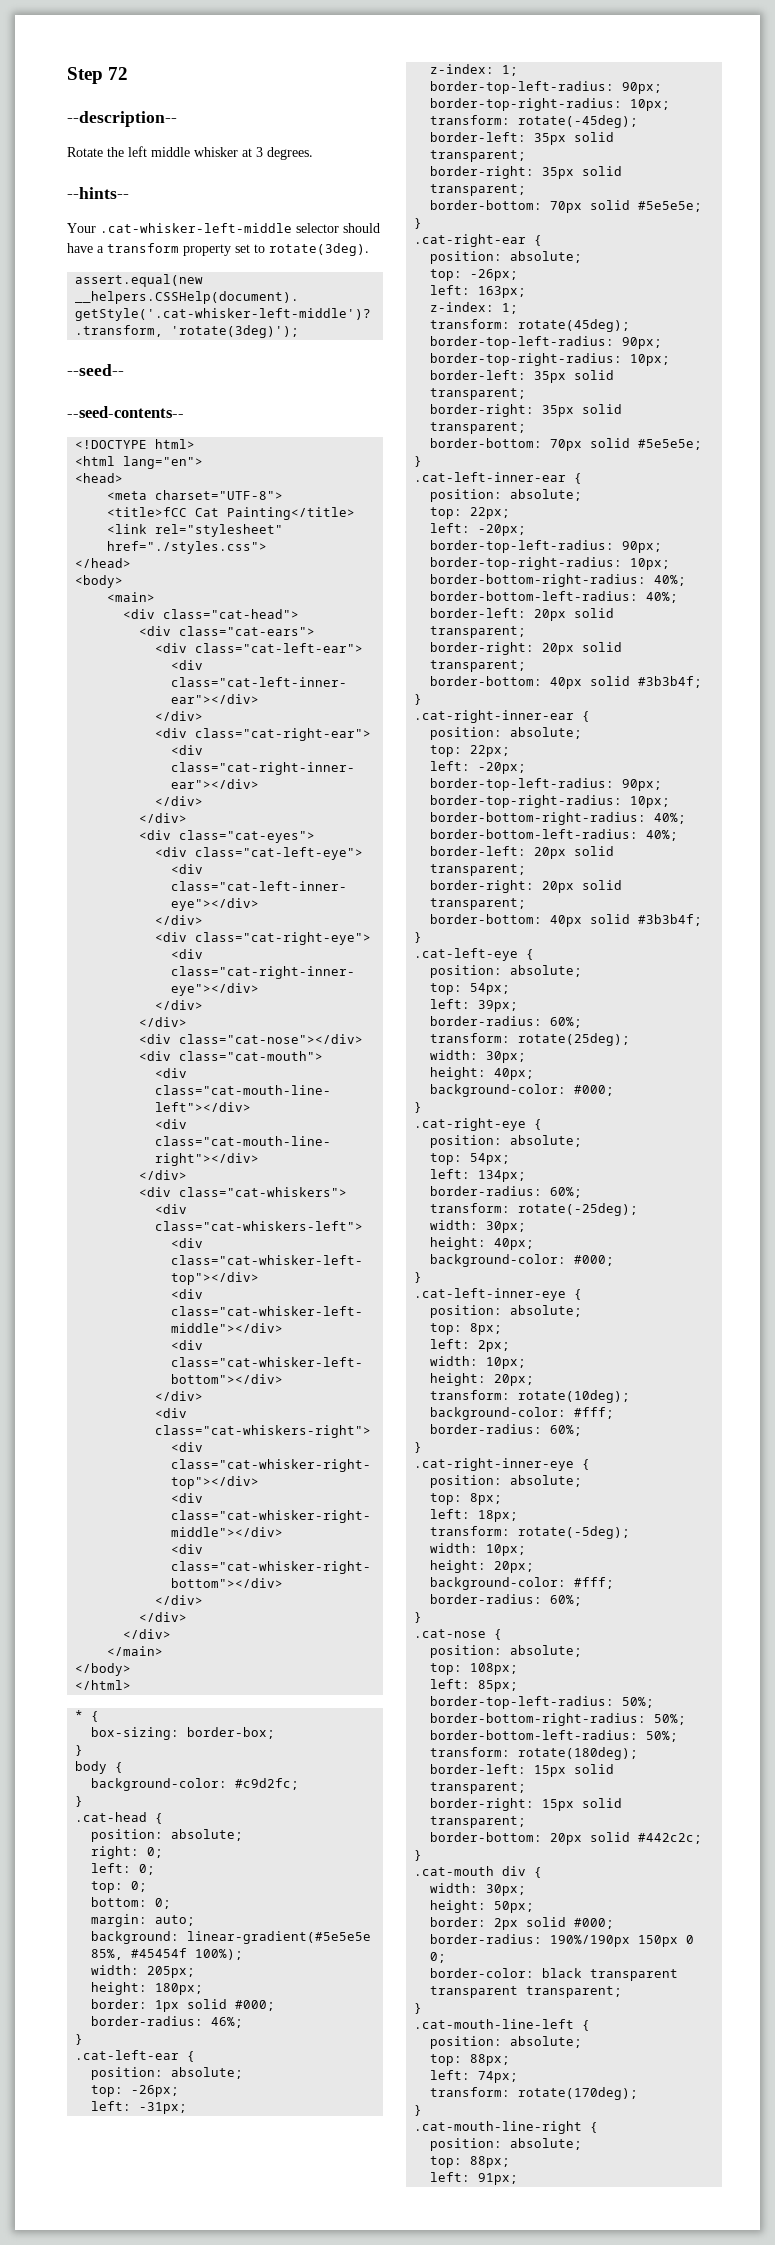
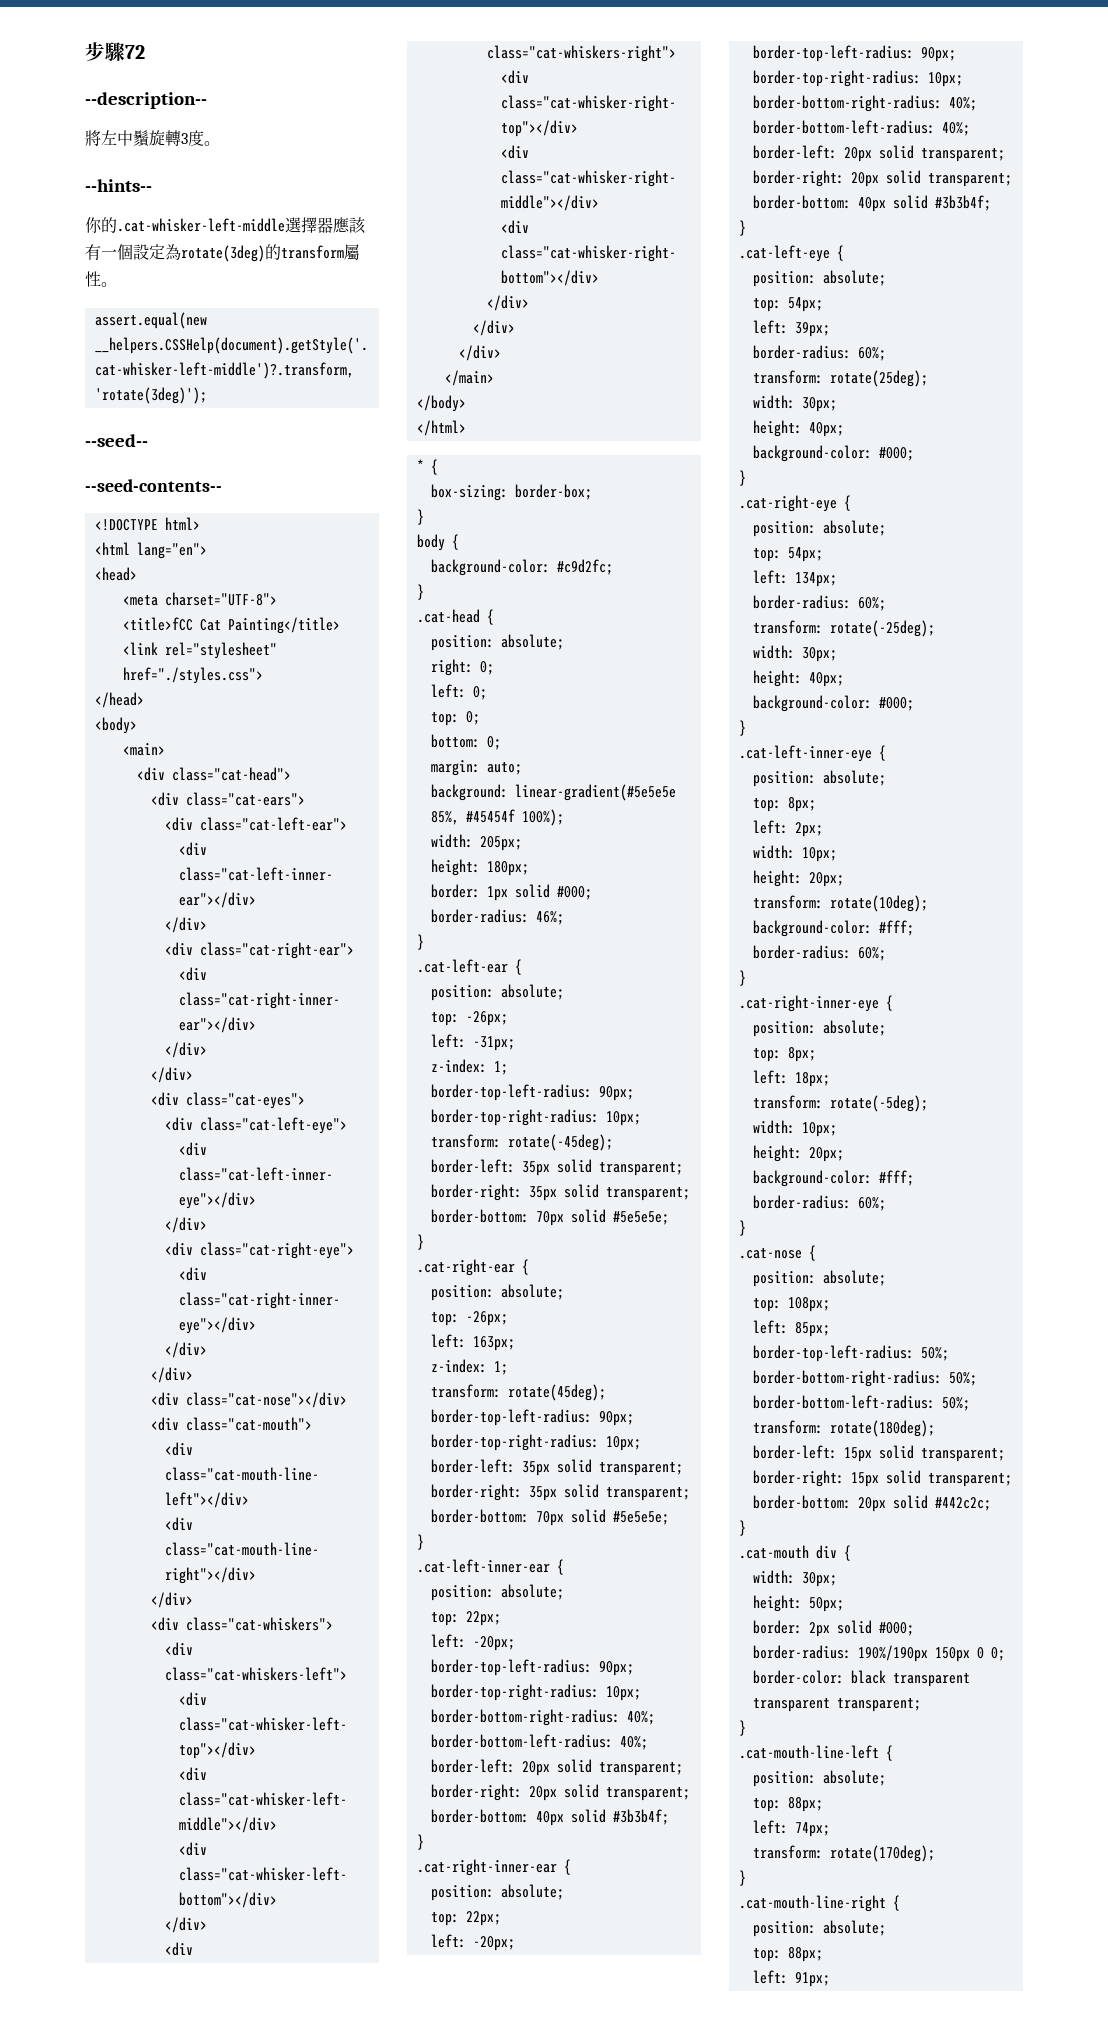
[67,67,103,84] Step -> [85,42,125,62] 步驟
[67,146,313,160] [67,187,129,199] [67,223,380,233] [67,243,369,256] Rotate the left middle whisker at 3 degrees. // --hints-- // Your .cat-whisker-left-middle selector should have a transform property set to rotate(3deg). -> [85,130,220,147] [85,179,152,192] [85,217,366,234] [85,244,360,262] [85,271,117,287] 將左中鬚旋轉3度。 // --hints-- // 你的.cat-whisker-left-middle選擇器應該有一個設定為rotate(3deg)的transform屬性。

